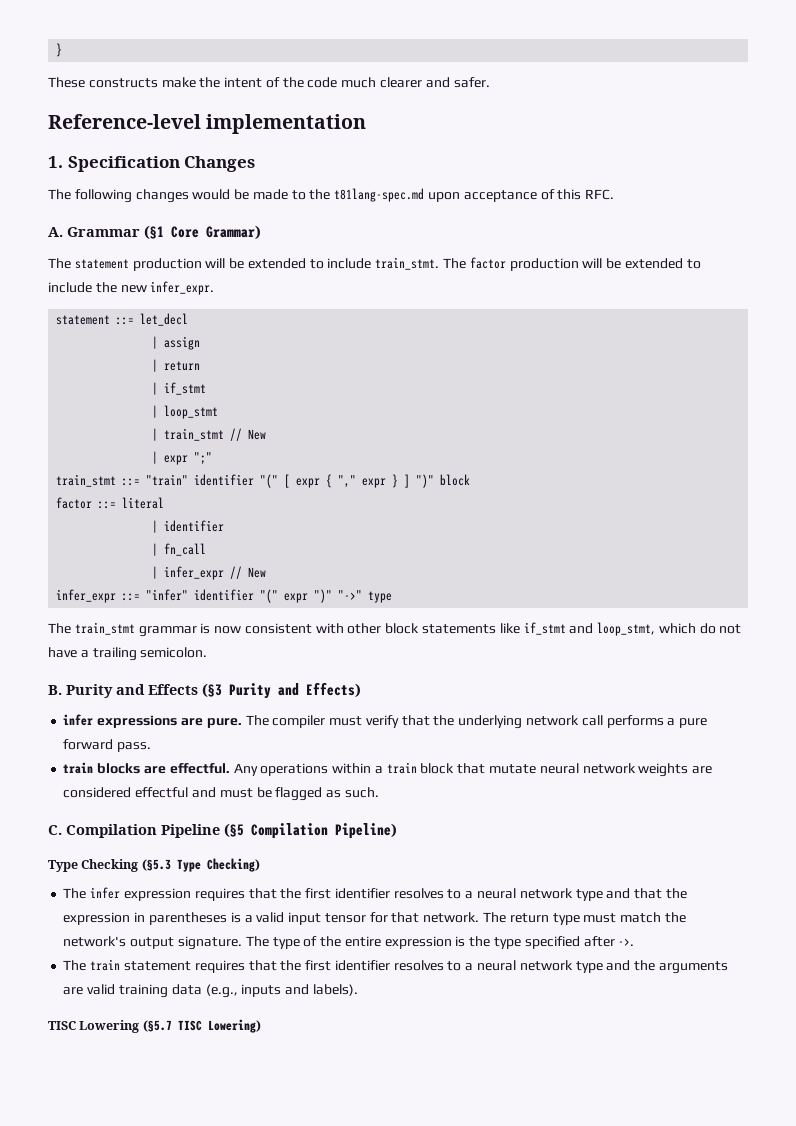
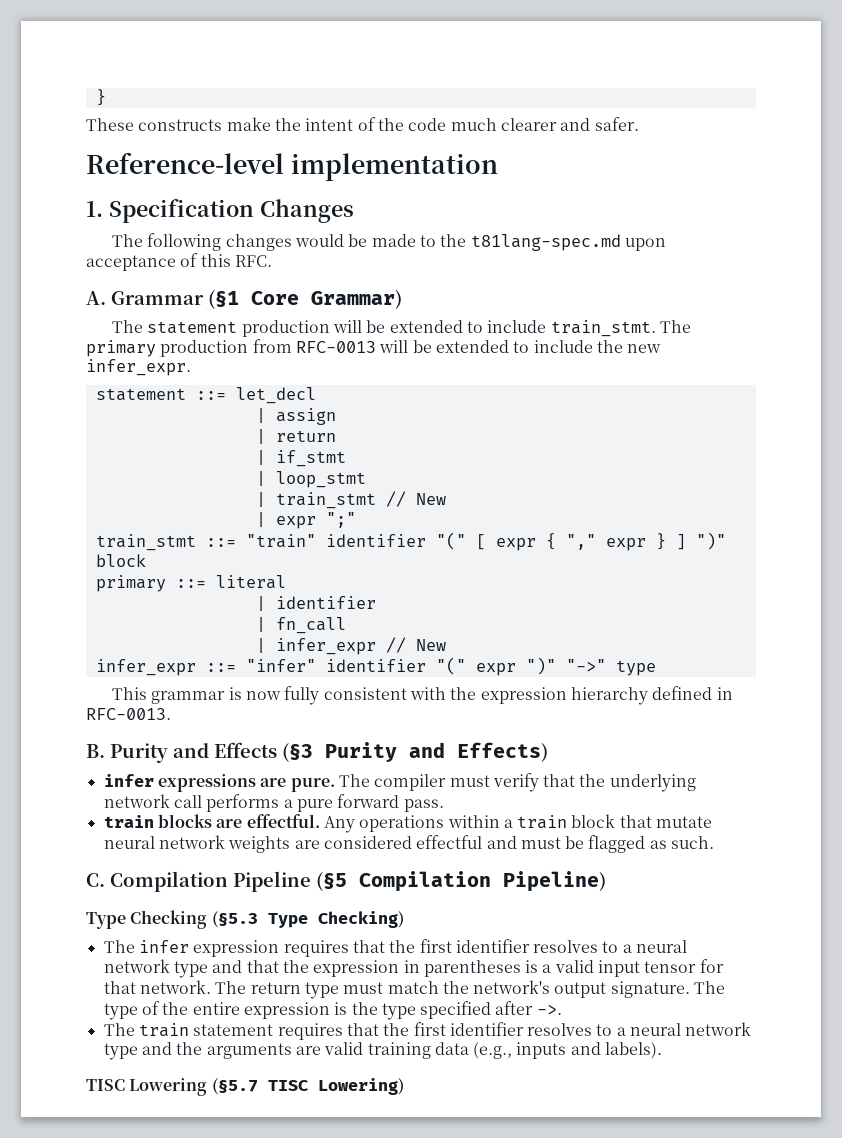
[469,257,579,271] factor production -> [86,339,376,357] primary production from RFC-0013
[56,497,93,509] factor -> [95,575,166,592] primary
[48,622,135,635] The train_stmt -> [112,687,148,700] This
(242, 630) none -> [284,686,320,705] fully
[347,622,742,636] [48,647,208,661] other block statements like if_stmt and loop_stmt, which do not have a trailing semicolon. -> [450,686,733,705] [86,708,171,720] the expression hierarchy defined in RFC-0013.

